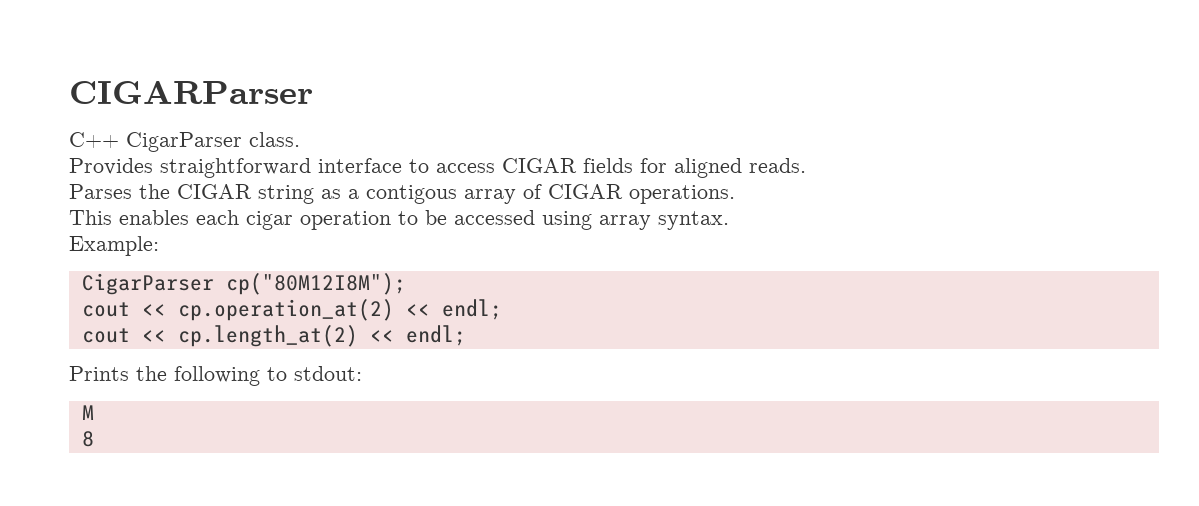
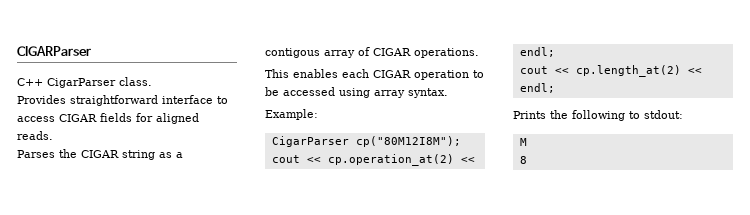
[246,211,293,230] cigar -> [373,70,411,78] CIGAR

